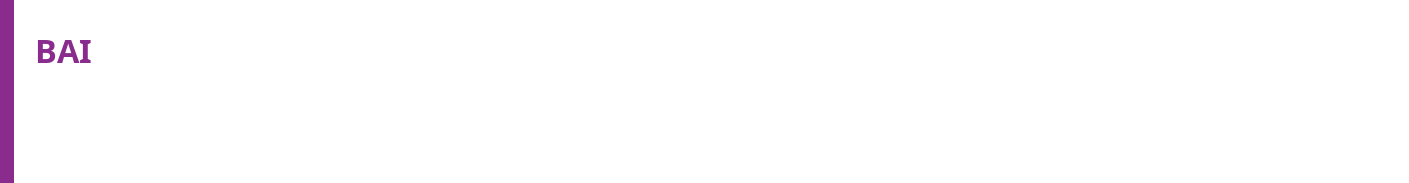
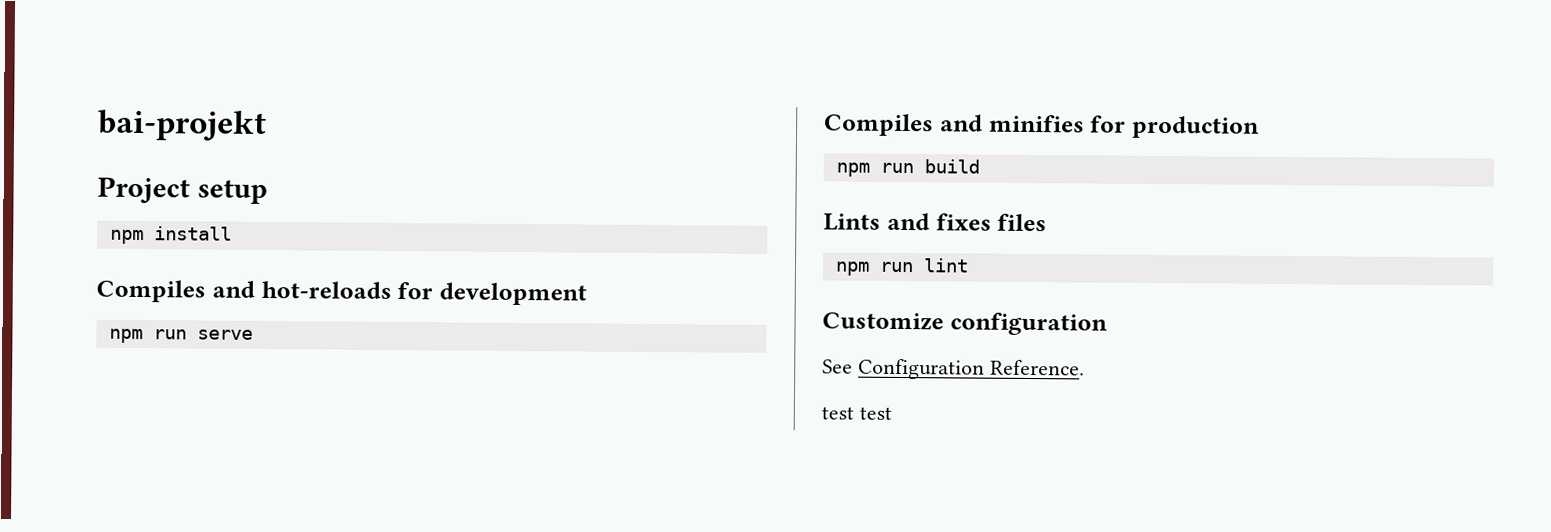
[35,40,92,63] BAI -> [97,109,267,141] [97,176,268,205] [109,226,232,245] [96,279,587,306] [108,328,253,344] [824,113,1260,139] [835,159,980,177] [823,212,1048,232] [834,258,969,276] [822,312,1108,336] [822,358,1085,380] [821,406,892,420] bai-projekt // Project setup // npm install // Compiles and hot-reloads for development // npm run serve // Compiles and minifies for production // npm run build // Lints and fixes files // npm run lint // Customize configuration // See Configuration Reference. // test test

